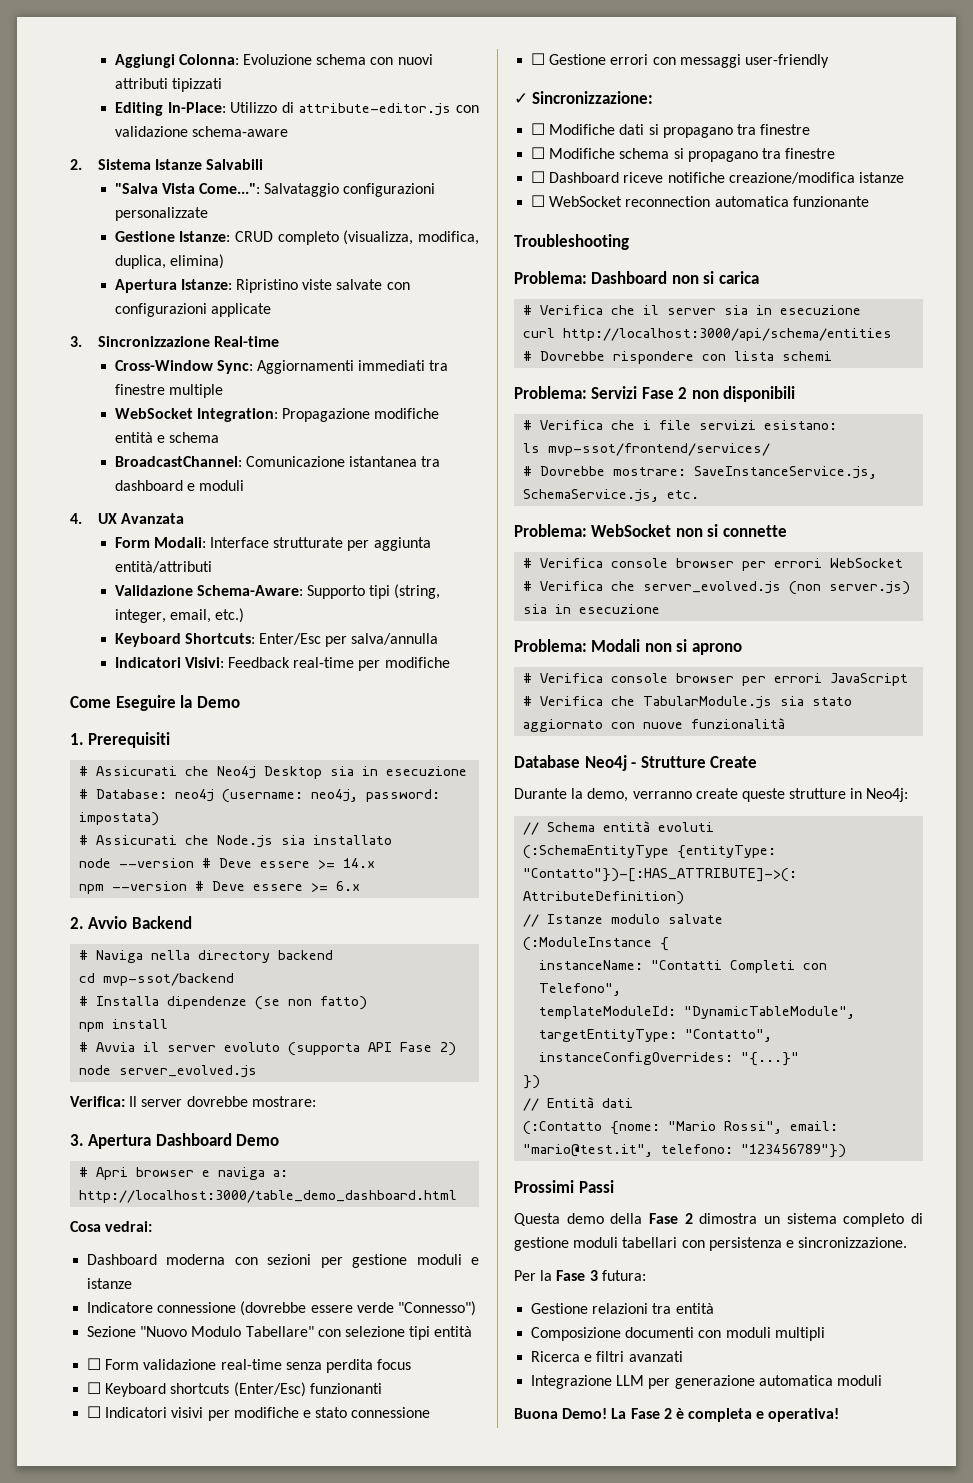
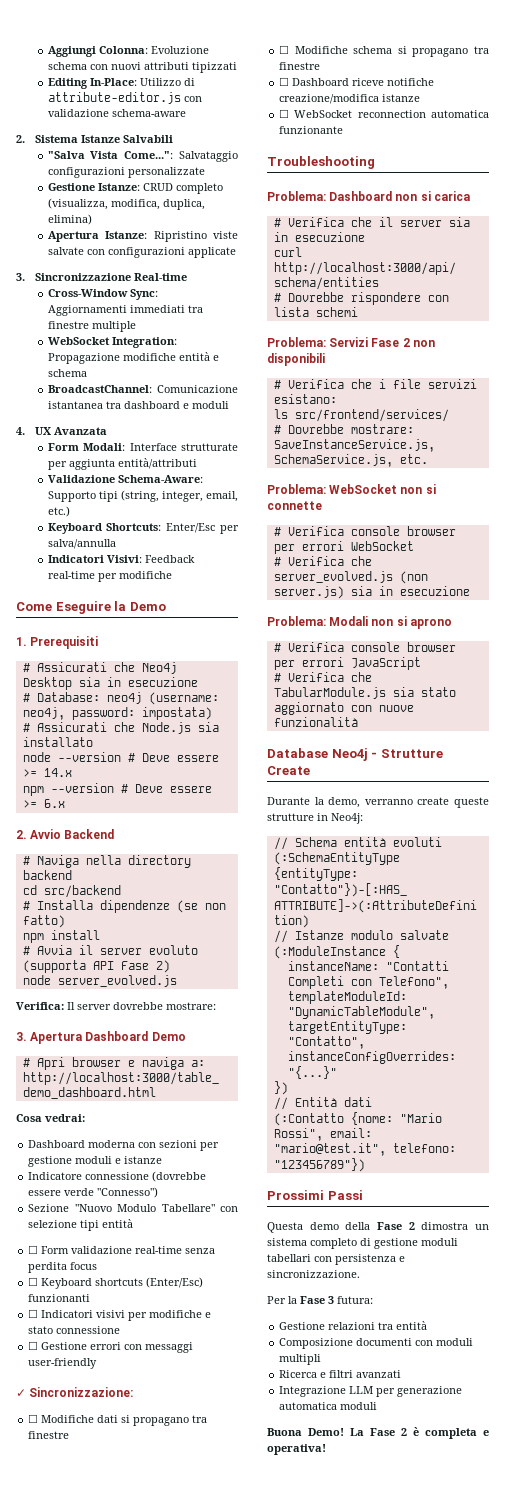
[103,973,235,986] mvp-ssot/backend -> [43,885,121,898] src/backend
[548,443,771,456] mvp-ssot/frontend/services/ -> [294,409,449,422] src/frontend/services/

